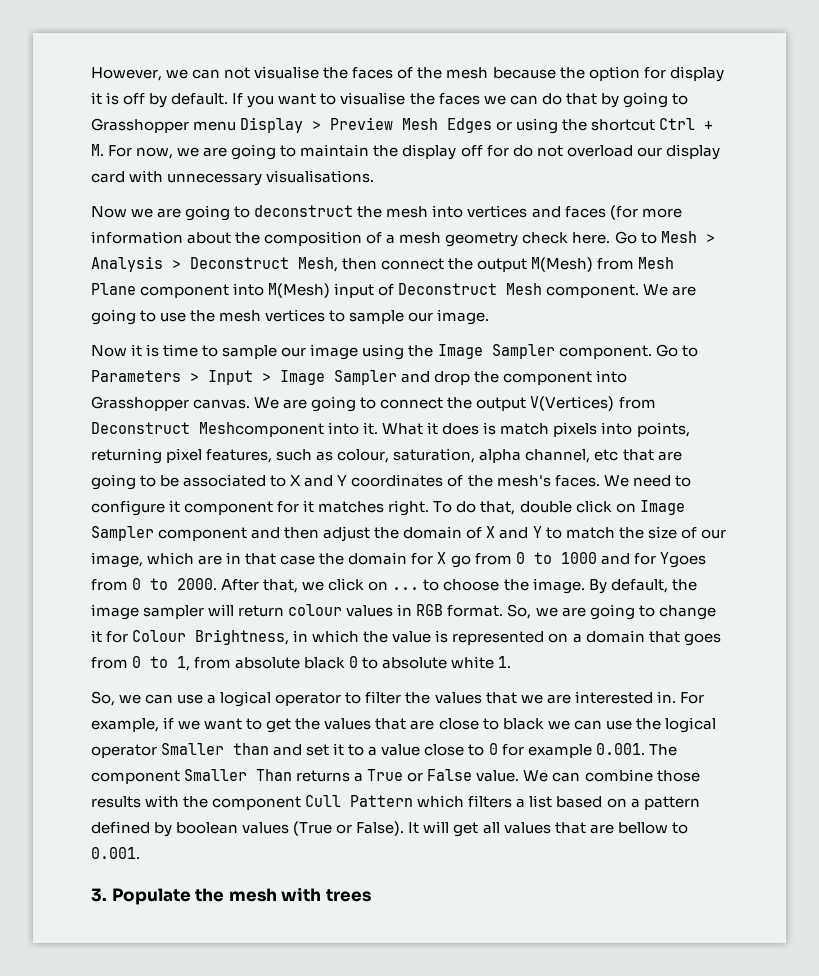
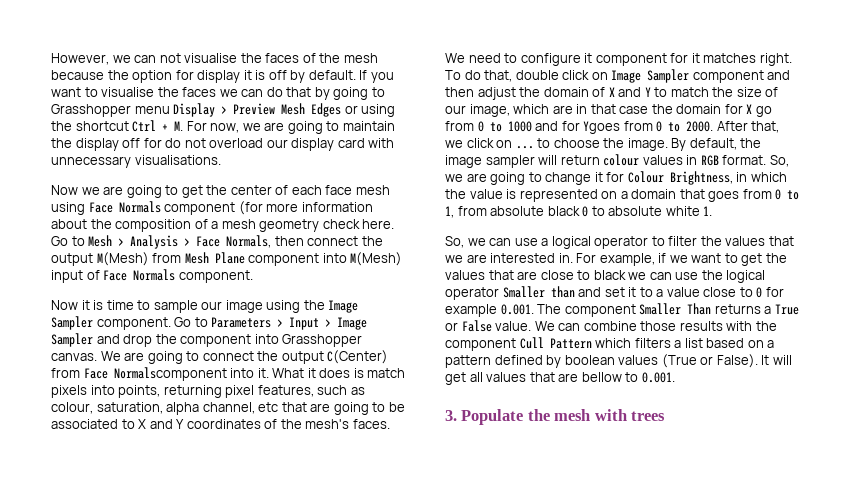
[254,205,606,218] deconstruct the mesh into vertices and faces -> [181,185,390,198] [51,201,236,215] get the center of each face mesh using Face Normals component
[190,257,338,272] Deconstruct Mesh, -> [196,235,272,248] Face Normals,
[398,283,697,298] [91,309,490,325] Deconstruct Mesh component. We are going to use the mesh vertices to sample our image. -> [103,269,253,283] Face Normals component.
[530,396,656,411] [91,422,324,437] V(Vertices) from Deconstruct Meshcomponent -> [327,350,389,364] [51,367,227,381] C(Center) from Face Normalscomponent

